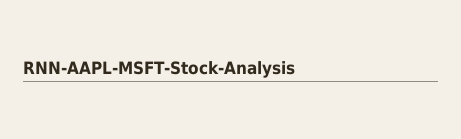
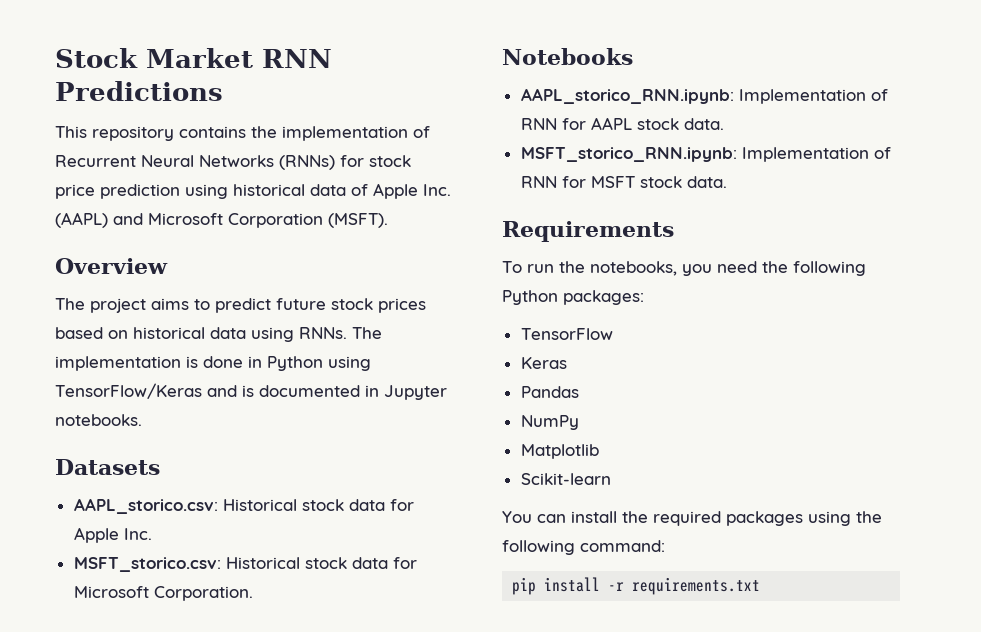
[23,61,295,78] RNN-AAPL-MSFT-Stock-Analysis -> [55,48,332,68] [55,81,223,101] [55,126,430,141] [55,155,411,170] [55,183,451,199] [55,212,388,228] [55,258,168,274] [55,298,426,313] [55,327,382,342] [55,356,371,371] [55,383,447,400] [55,414,142,426] [55,459,160,475] [73,498,414,514] [73,527,152,543] [73,557,417,572] [73,586,253,601] [502,48,633,65] [520,88,888,104] [520,117,724,130] [520,147,891,162] [520,176,727,188] [502,221,674,242] [502,261,866,276] [502,290,644,305] [520,328,613,340] [520,357,567,369] [520,386,579,398] [520,415,579,430] [520,444,599,459] [520,473,611,485] [502,511,882,526] [502,540,665,555] [512,577,761,595] Stock Market RNN Predictions // This repository contains the implementation of Recurrent Neural Networks (RNNs) for stock price prediction using historical data of Apple Inc. (AAPL) and Microsoft Corporation (MSFT). // Overview // The project aims to predict future stock prices based on historical data using RNNs. The implementation is done in Python using TensorFlow/Keras and is documented in Jupyter notebooks. // Datasets // AAPL_storico.csv: Historical stock data for Apple Inc. // MSFT_storico.csv: Historical stock data for Microsoft Corporation. // Notebooks // AAPL_storico_RNN.ipynb: Implementation of RNN for AAPL stock data. // MSFT_storico_RNN.ipynb: Implementation of RNN for MSFT stock data. // Requirements // To run the notebooks, you need the following Python packages: // TensorFlow // Keras // Pandas // NumPy // Matplotlib // Scikit-learn // You can install the required packages using the following command: // pip install -r requirements.txt

